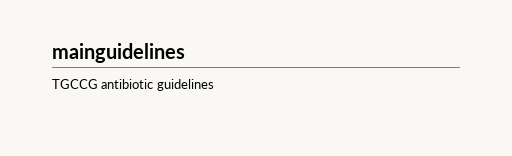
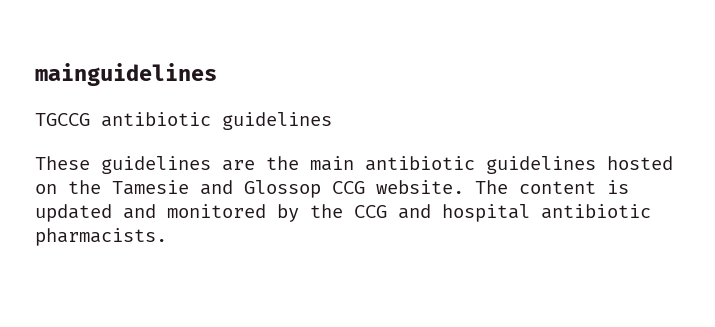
(214, 85) none -> [35,156,673,174] [35,180,629,198] [35,204,651,222] [35,228,167,246] // These guidelines are the main antibiotic guidelines hosted on the Tamesie and Glossop CCG website. The content is updated and monitored by the CCG and hospital antibiotic pharmacists.

